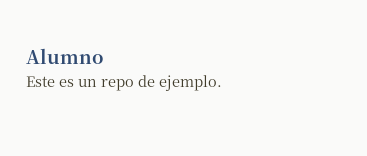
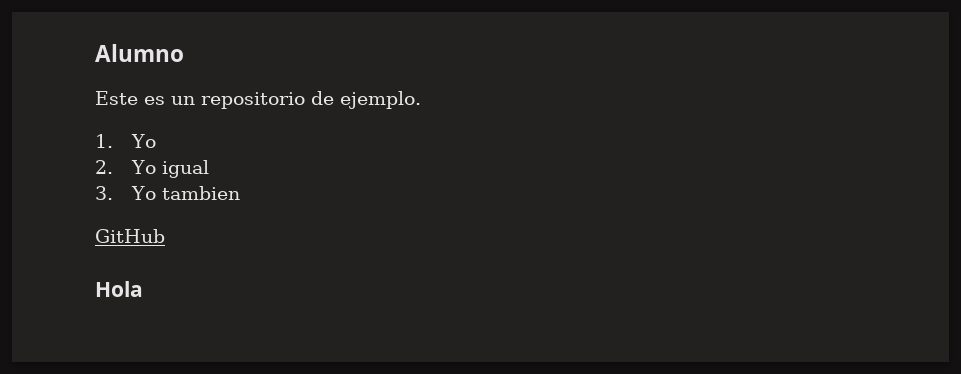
[101,79,134,91] repo -> [201,92,305,109] repositorio
(222, 83) none -> [95,134,156,148] [95,160,209,178] [95,186,240,200] [95,229,165,243] [95,281,143,297] // 1. Yo // 2. Yo igual // 3. Yo tambien // GitHub // Hola

